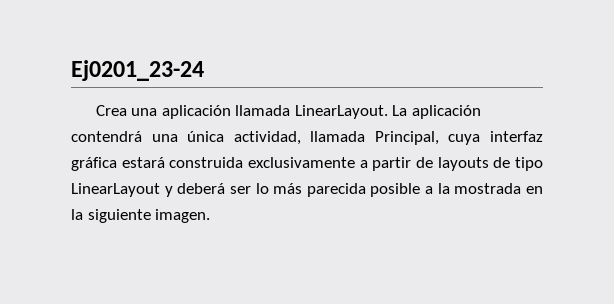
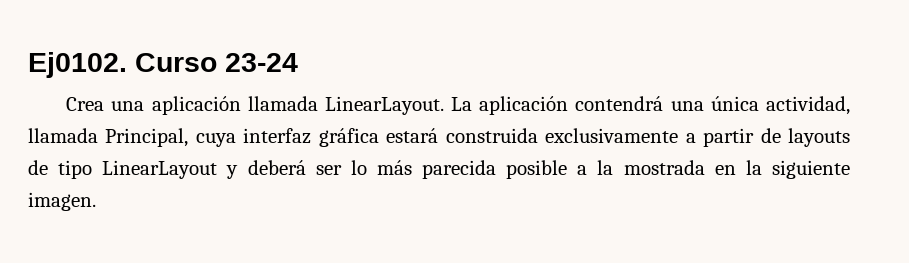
[71,60,204,81] Ej0201_23-24 -> [28,52,298,78] Ej0102. Curso 23-24

